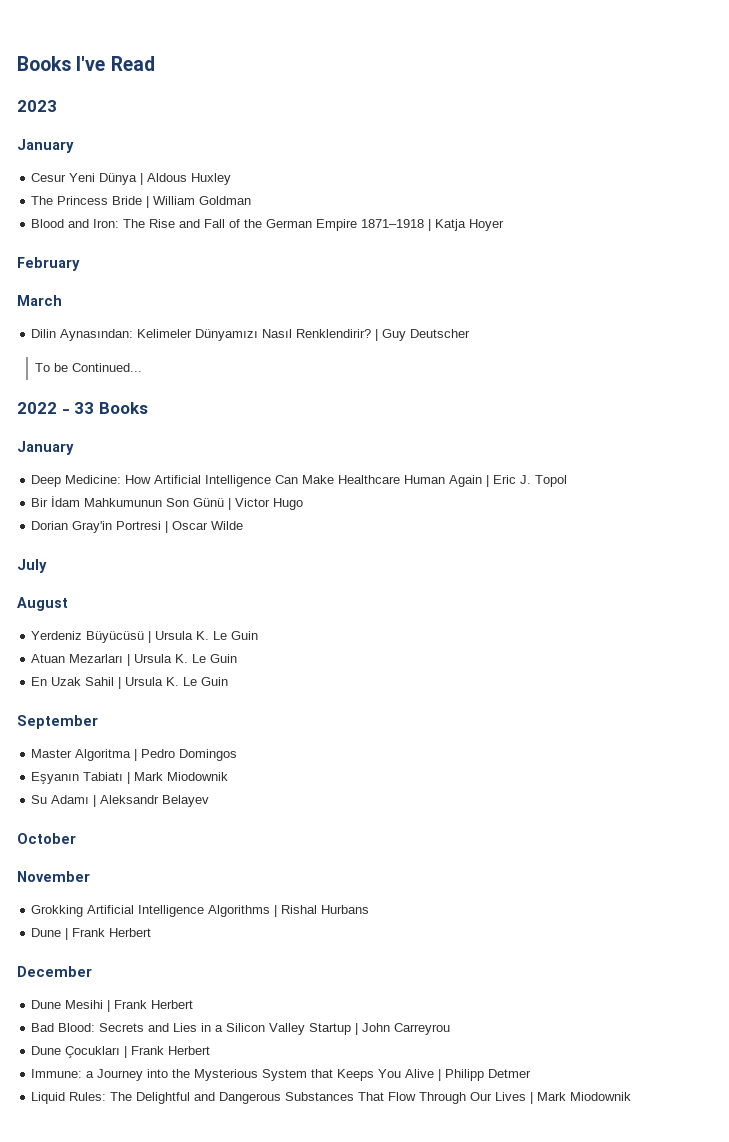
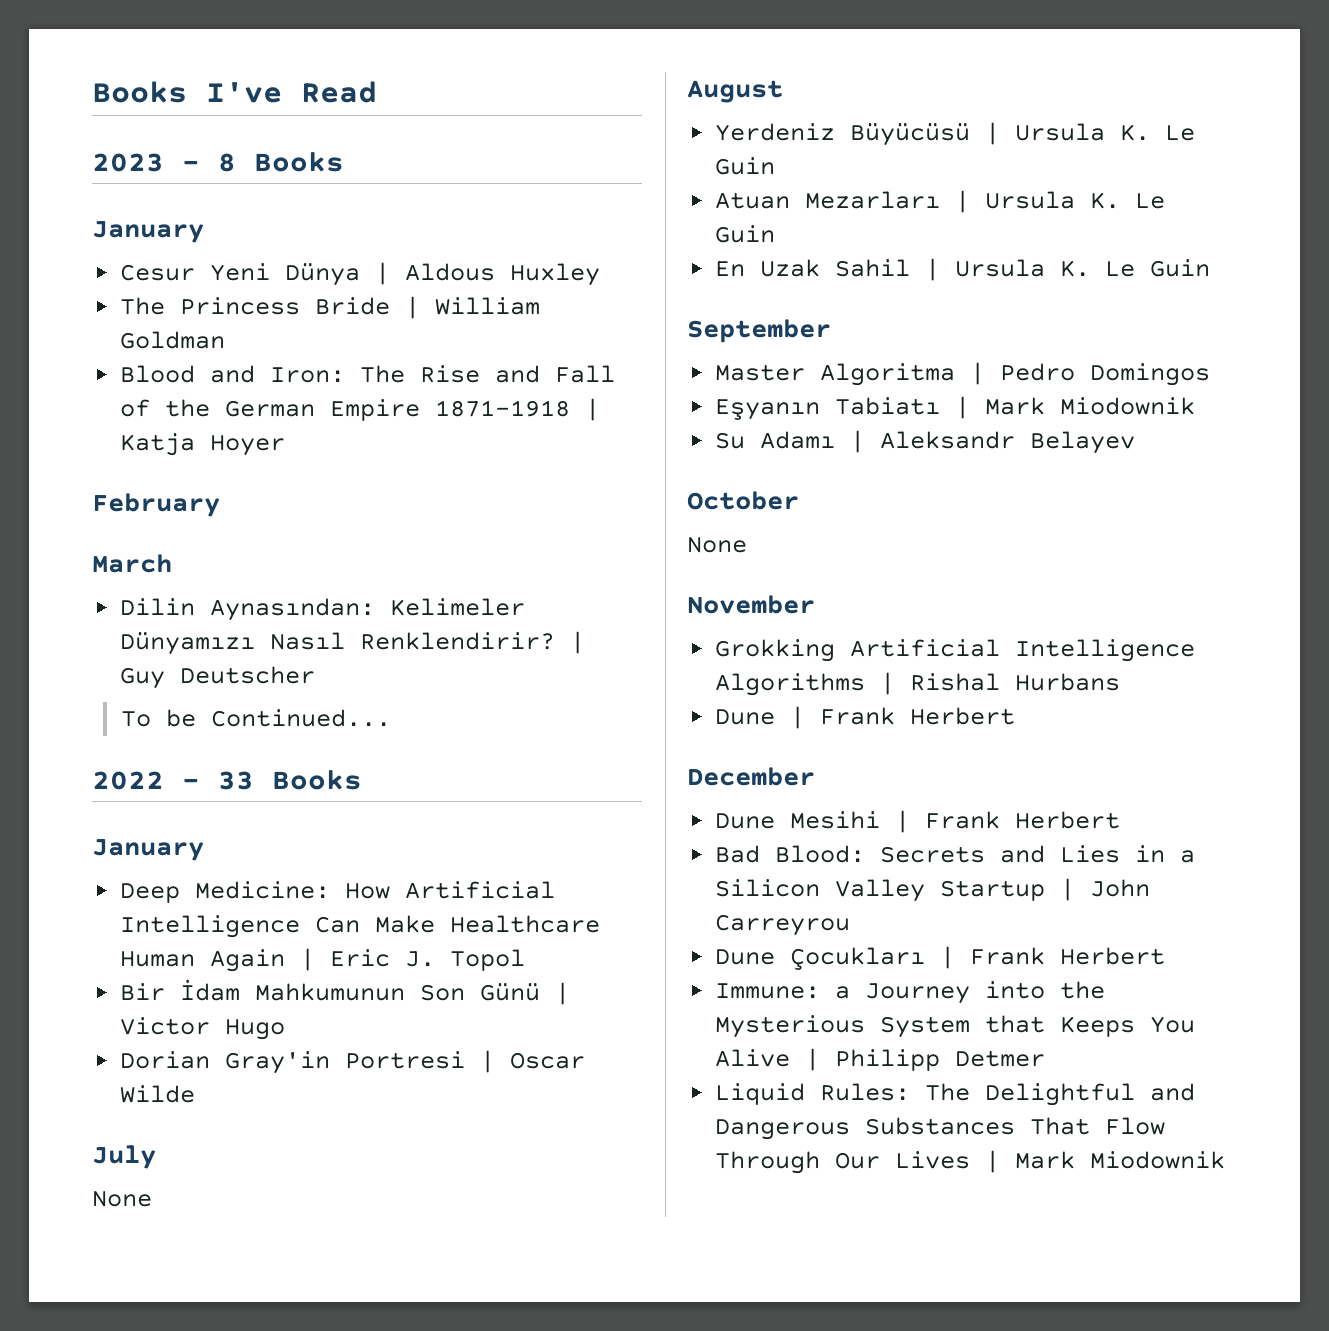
(57, 106) none -> [182,152,344,172] - 8 Books
(47, 566) none -> [92,1191,152,1207] // None
(76, 838) none -> [687,537,747,553] // None

